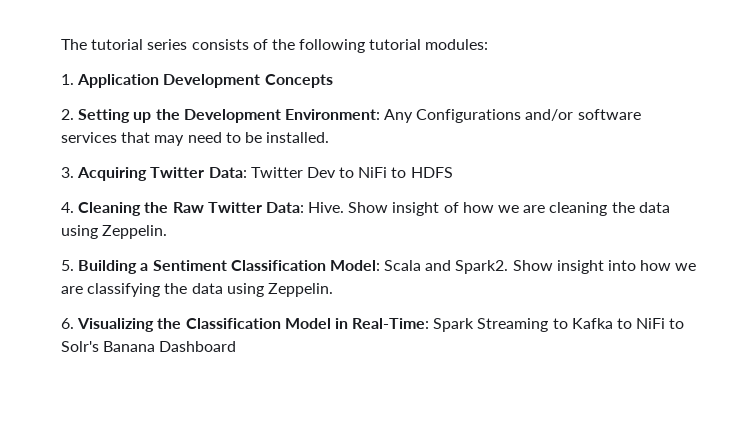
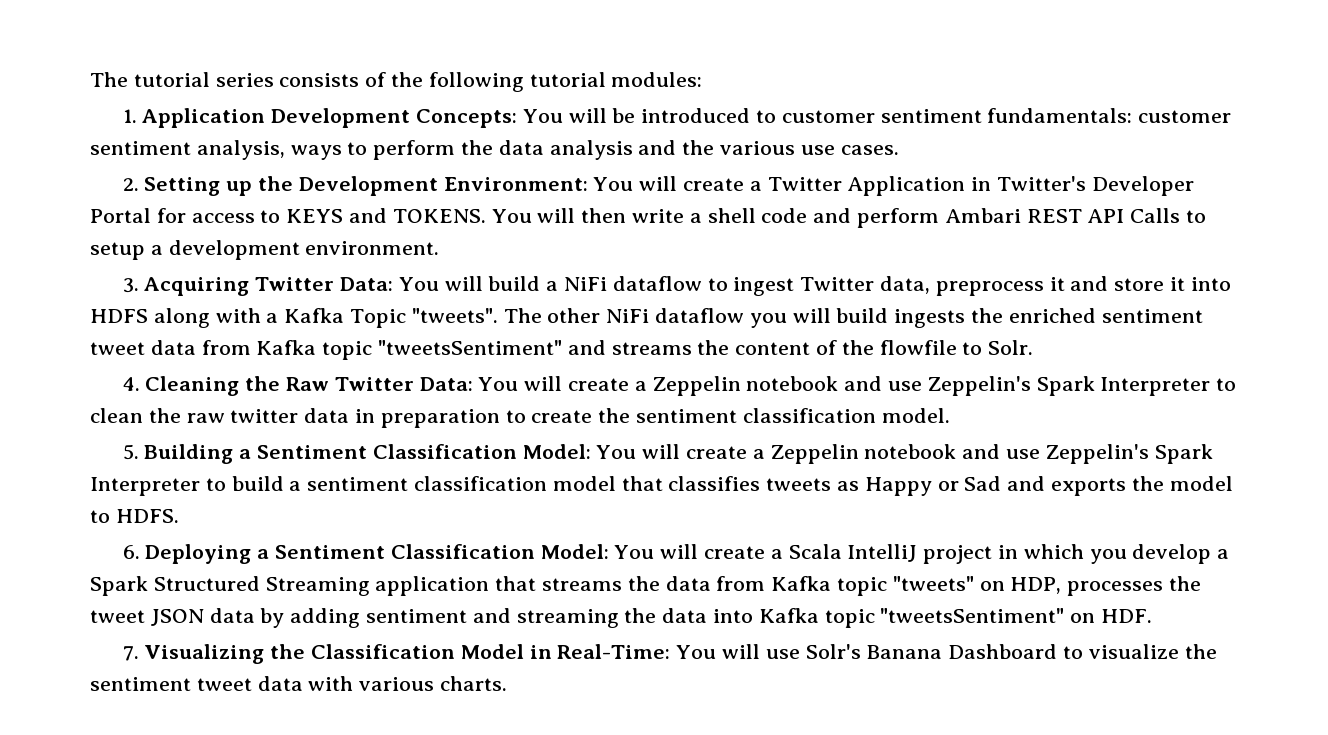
[264,74,333,88] Concepts -> [416,108,1232,128] [90,140,899,160] Concepts: You will be introduced to customer sentiment fundamentals: customer sentiment analysis, ways to perform the data analysis and the various use cases.
[384,109,641,123] [61,132,330,146] [61,167,453,181] Any Configurations and/or software services that may need to be installed. // 3. Acquiring Twitter Data: Twitter Dev to NiFi to HDFS -> [593,176,1194,196] [90,208,1207,228] [90,240,440,260] [122,276,1231,296] [90,308,1203,328] [90,340,1034,360] You will create a Twitter Application in Twitter's Developer Portal for access to KEYS and TOKENS. You will then write a shell code and perform Ambari REST API Calls to setup a development environment. // 3. Acquiring Twitter Data: You will build a NiFi dataflow to ingest Twitter data, preprocess it and store it into HDFS along with a Kafka Topic "tweets". The other NiFi dataflow you will build ingests the enriched sentiment tweet data from Kafka topic "tweetsSentiment" and streams the content of the flowfile to Solr.
[308,202,670,216] [61,225,168,239] Hive. Show insight of how we are cleaning the data using Zeppelin. -> [478,376,1237,396] [90,408,950,428] You will create a Zeppelin notebook and use Zeppelin's Spark Interpreter to clean the raw twitter data in preparation to create the sentiment classification model.
[384,260,697,274] [61,283,333,297] [61,318,74,329] Scala and Spark2. Show insight into how we are classifying the data using Zeppelin. // 6. -> [596,444,1213,464] [90,476,1233,496] [90,509,179,523] [122,544,1230,564] [90,576,1202,596] [90,608,1153,628] [122,646,139,661] You will create a Zeppelin notebook and use Zeppelin's Spark Interpreter to build a sentiment classification model that classifies tweets as Happy or Sad and exports the model to HDFS. // 6. Deploying a Sentiment Classification Model: You will create a Scala IntelliJ project in which you develop a Spark Structured Streaming application that streams the data from Kafka topic "tweets" on HDP, processes the tweet JSON data by adding sentiment and streaming the data into Kafka topic "tweetsSentiment" on HDF. // 7.
[433,318,685,332] [61,341,237,352] Spark Streaming to Kafka to NiFi to Solr's Banana Dashboard -> [676,644,1217,659] [90,676,508,691] You will use Solr's Banana Dashboard to visualize the sentiment tweet data with various charts.

